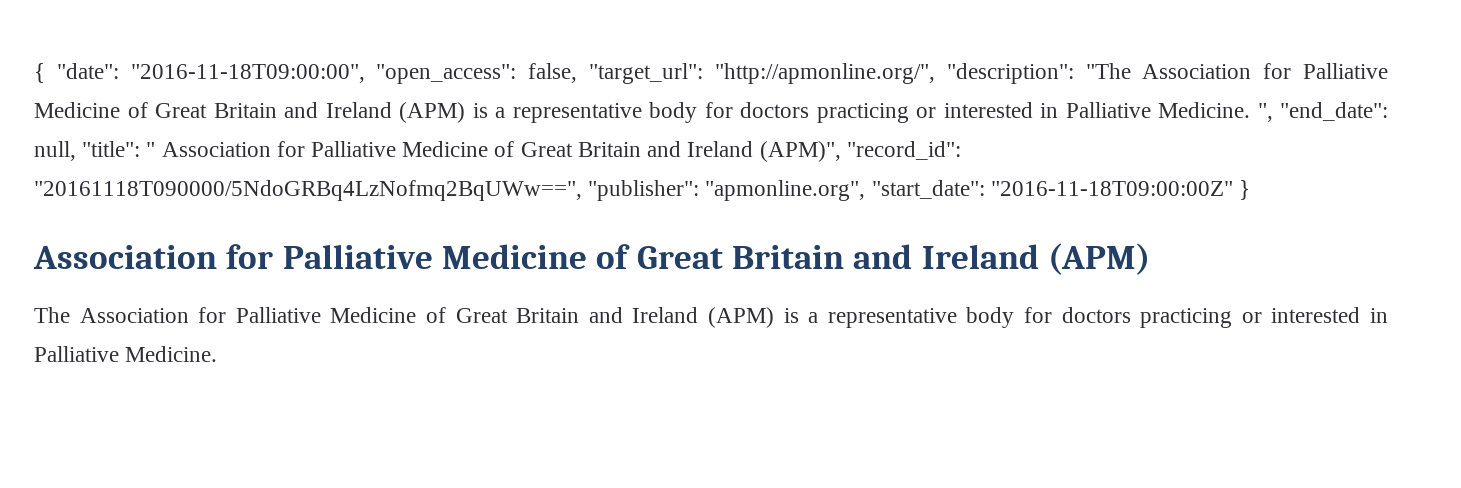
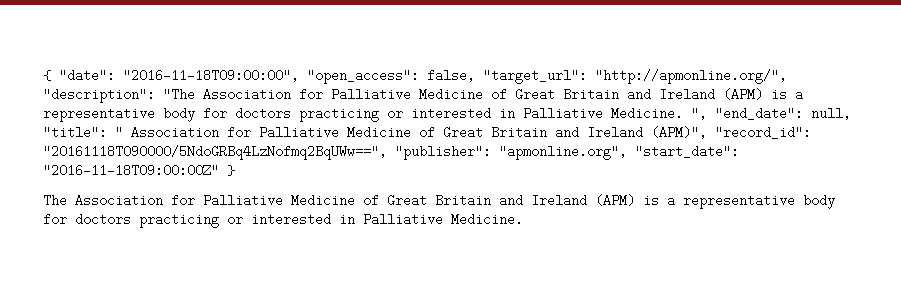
[33,243,1150,275] // Association for Palliative Medicine of Great Britain and Ireland (APM) -> (235, 170) none

